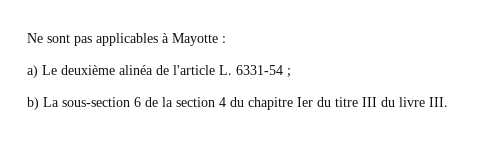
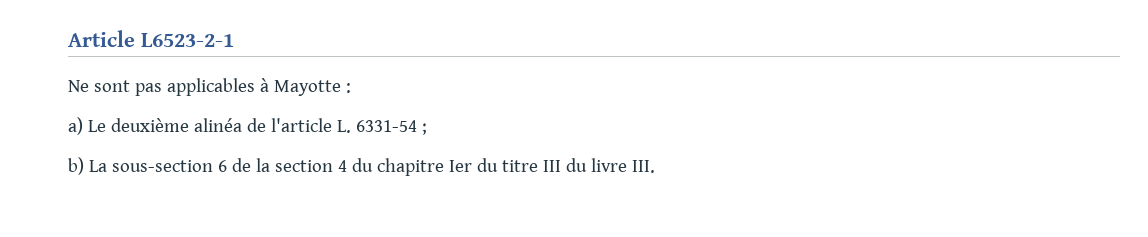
(27, 38) none -> [68,30,234,47] Article L6523-2-1 //

